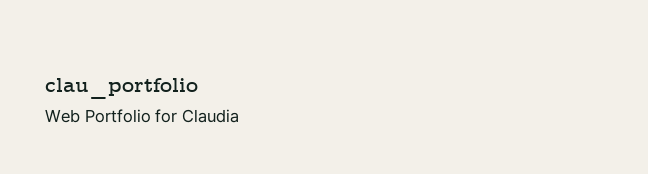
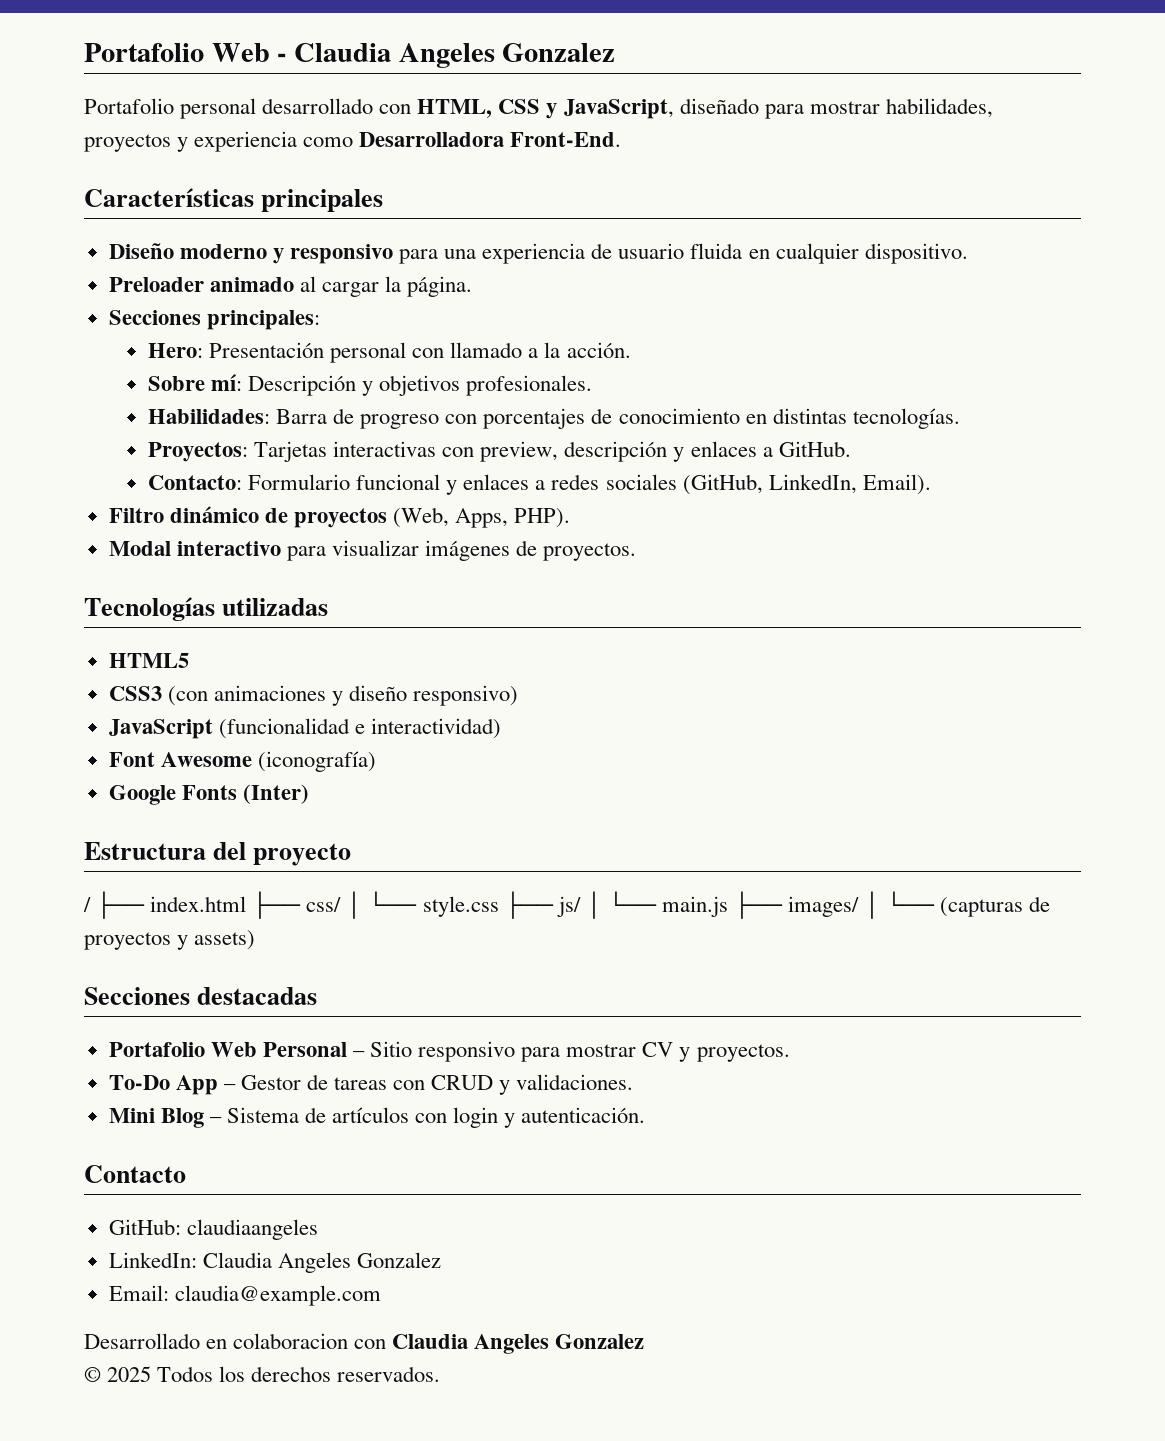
[45,78,198,99] [45,109,239,123] clau_portfolio // Web Portfolio for Claudia -> [84,43,616,68] [84,98,993,119] [84,131,622,152] [84,188,384,212] [108,243,968,264] [108,276,473,297] [108,310,320,330] [147,342,631,363] [147,374,593,396] [147,408,960,429] [147,441,851,462] [147,474,931,495] [108,506,571,528] [108,540,637,561] [84,597,329,621] [108,653,189,668] [108,685,519,706] [108,718,501,739] [108,751,376,772] [108,784,309,805] [84,842,352,866] [83,891,1051,919] [84,930,256,950] [84,987,318,1005] [108,1041,790,1062] [108,1074,634,1095] [108,1107,646,1128] [84,1165,186,1183] [108,1219,318,1240] [108,1252,441,1273] [108,1285,381,1306] [84,1333,645,1354] [84,1366,441,1382] Portafolio Web - Claudia Angeles Gonzalez // Portafolio personal desarrollado con HTML, CSS y JavaScript, diseñado para mostrar habilidades, proyectos y experiencia como Desarrolladora Front-End. // Características principales // Diseño moderno y responsivo para una experiencia de usuario fluida en cualquier dispositivo. // Preloader animado al cargar la página. // Secciones principales: // Hero: Presentación personal con llamado a la acción. // Sobre mí: Descripción y objetivos profesionales. // Habilidades: Barra de progreso con porcentajes de conocimiento en distintas tecnologías. // Proyectos: Tarjetas interactivas con preview, descripción y enlaces a GitHub. // Contacto: Formulario funcional y enlaces a redes sociales (GitHub, LinkedIn, Email). // Filtro dinámico de proyectos (Web, Apps, PHP). // Modal interactivo para visualizar imágenes de proyectos. // Tecnologías utilizadas // HTML5 // CSS3 (con animaciones y diseño responsivo) // JavaScript (funcionalidad e interactividad) // Font Awesome (iconografía) // Google Fonts (Inter) // Estructura del proyecto // / ├── index.html ├── css/ │ └── style.css ├── js/ │ └── main.js ├── images/ │ └── (capturas de proyectos y assets) // Secciones destacadas // Portafolio Web Personal – Sitio responsivo para mostrar CV y proyectos. // To-Do App – Gestor de tareas con CRUD y validaciones. // Mini Blog – Sistema de artículos con login y autenticación. // Contacto // GitHub: claudiaangeles // LinkedIn: Claudia Angeles Gonzalez // Email: claudia@example.com // Desarrollado en colaboracion con Claudia Angeles Gonzalez // © 2025 Todos los derechos reservados.

